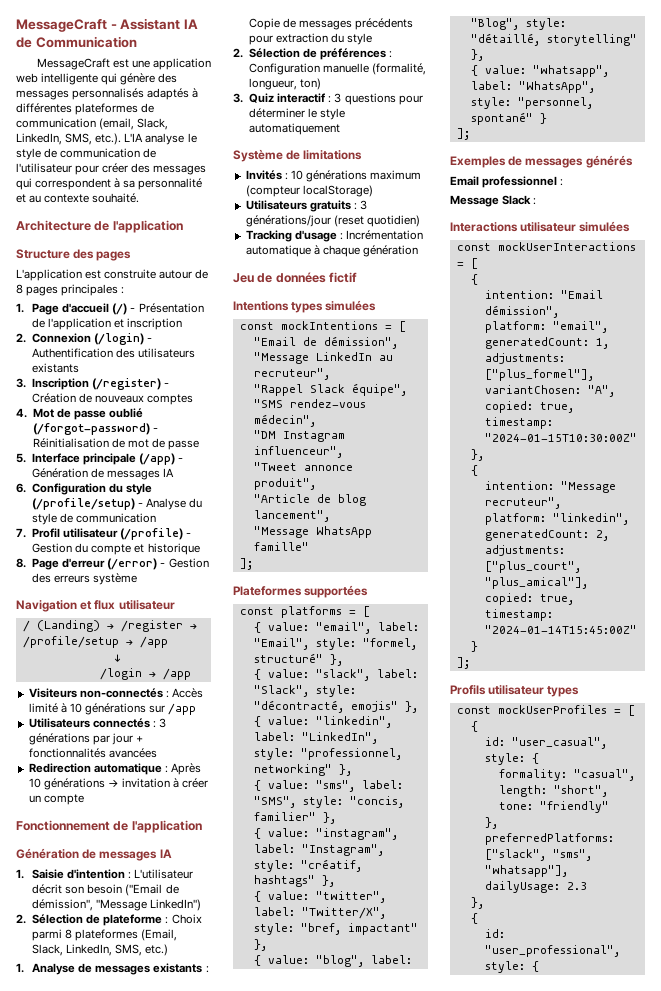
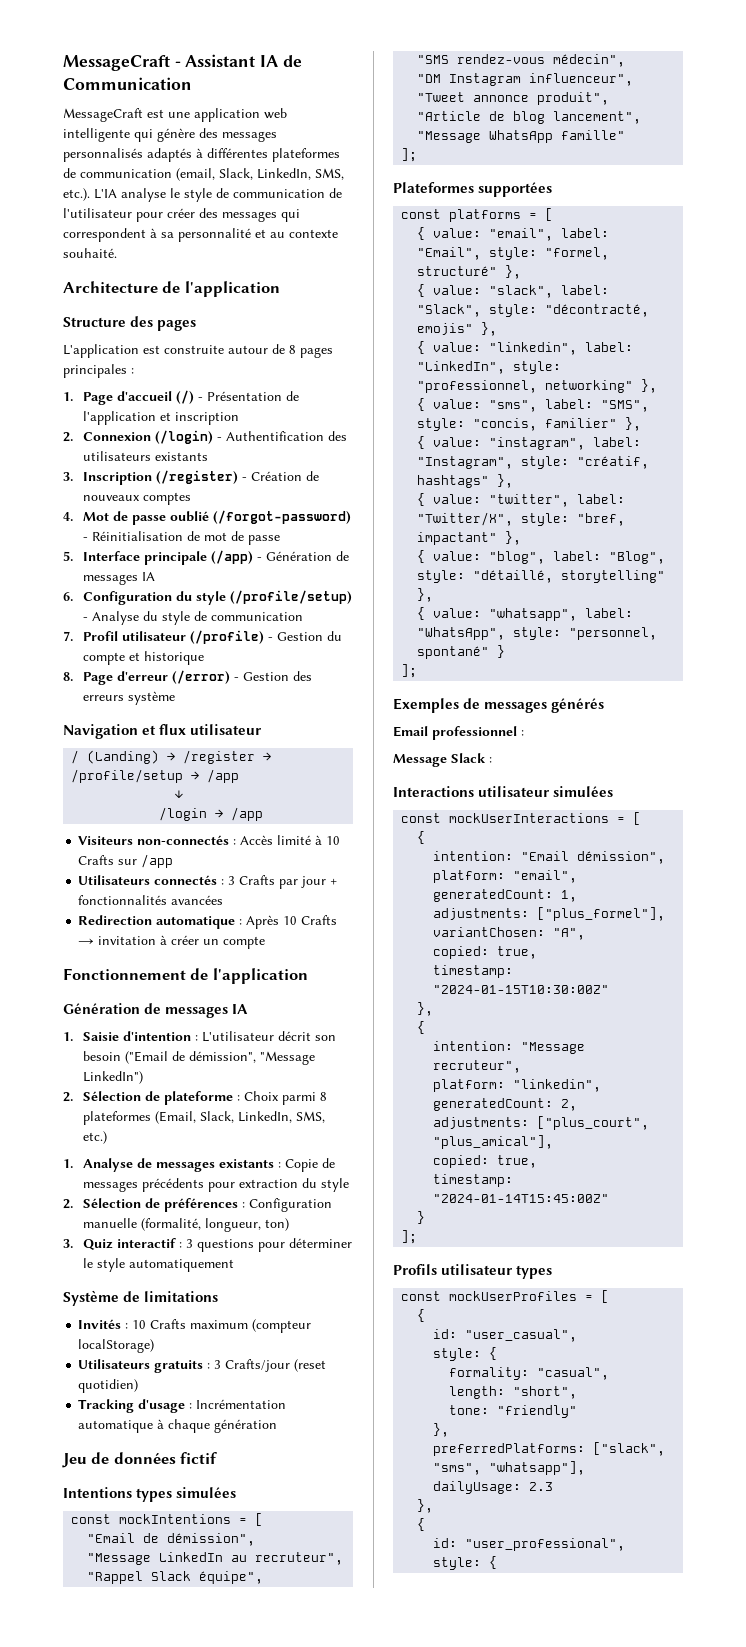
[84,703,146,715] générations -> [78,855,115,865] Crafts
[28,733,90,745] générations -> [239,875,276,885] Crafts
[43,778,105,790] générations -> [301,915,338,925] Crafts
[305,170,367,182] générations -> [150,1319,187,1329] Crafts
[245,215,331,227] générations/jour -> [225,1359,291,1372] Crafts/jour

